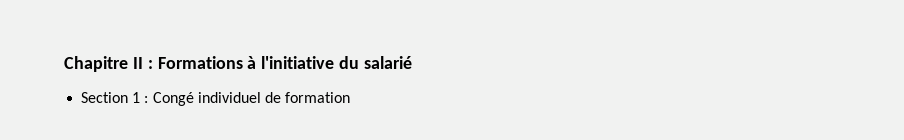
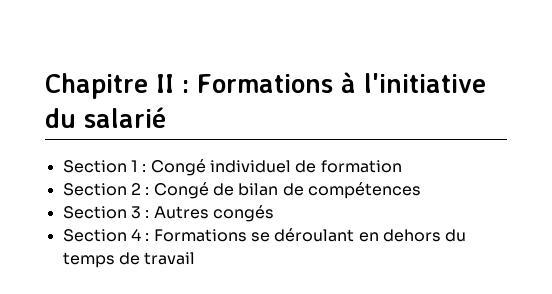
(351, 97) none -> [62,182,421,199] [62,205,274,222] [62,228,467,242] [62,252,196,268] // Section 2 : Congé de bilan de compétences // Section 3 : Autres congés // Section 4 : Formations se déroulant en dehors du temps de travail

